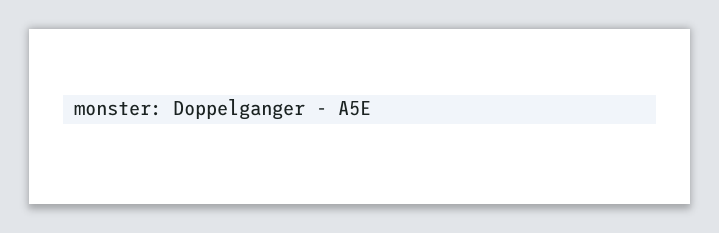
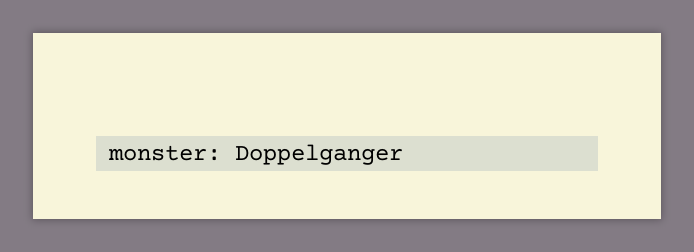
[316,101,372,116] - A5E -> (403, 154) none

